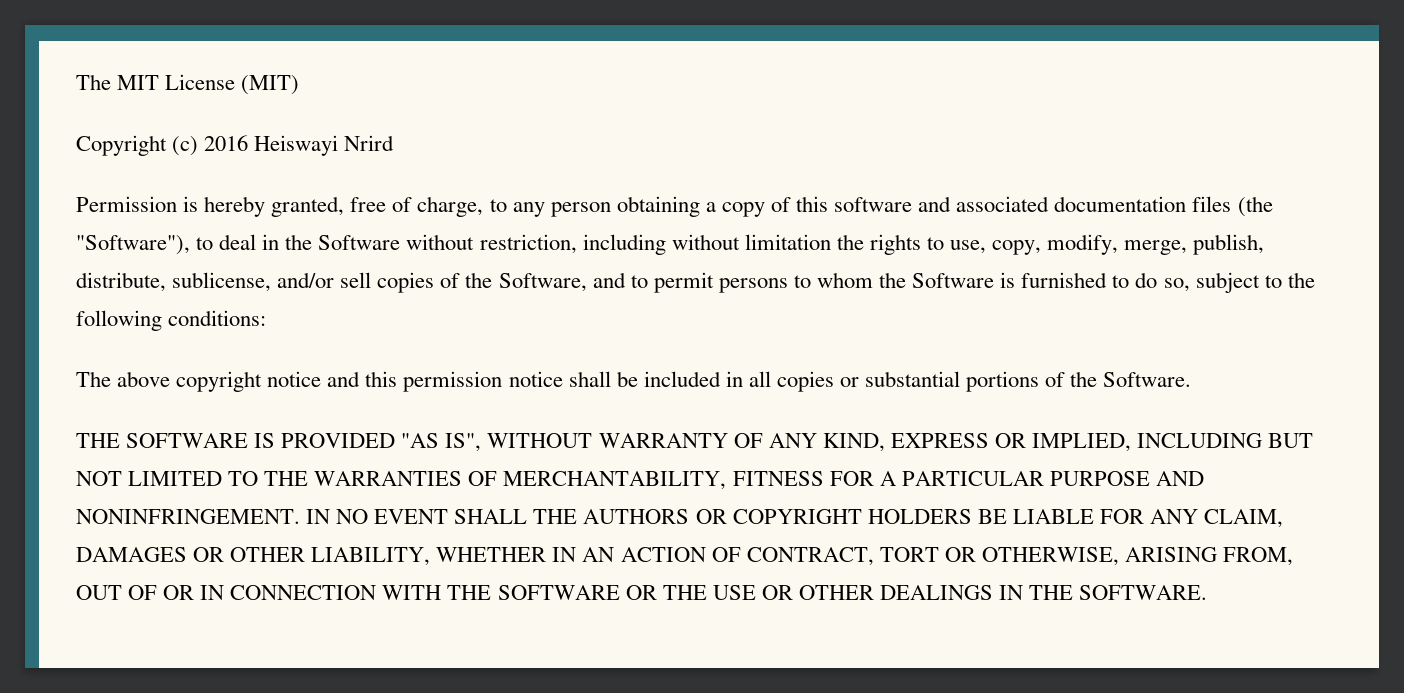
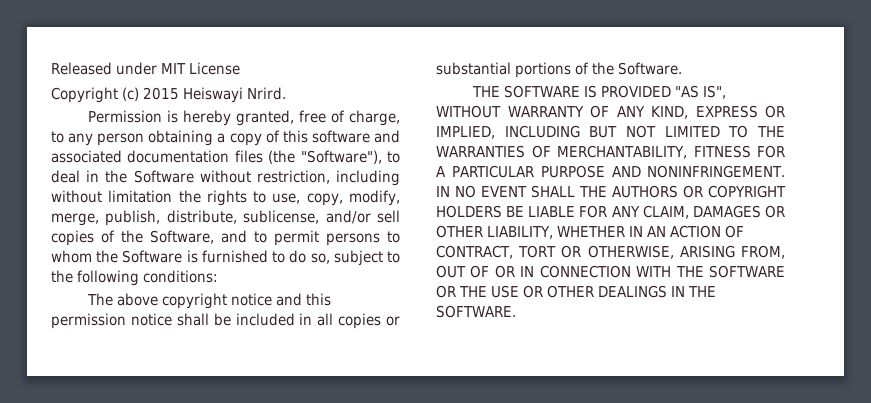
[76,74,111,90] The -> [51,62,158,75] Released under
[241,75,300,95] (MIT) -> (241, 68) none
[204,135,395,156] 2016 Heiswayi Nrird -> [143,87,287,103] 2015 Heiswayi Nrird.

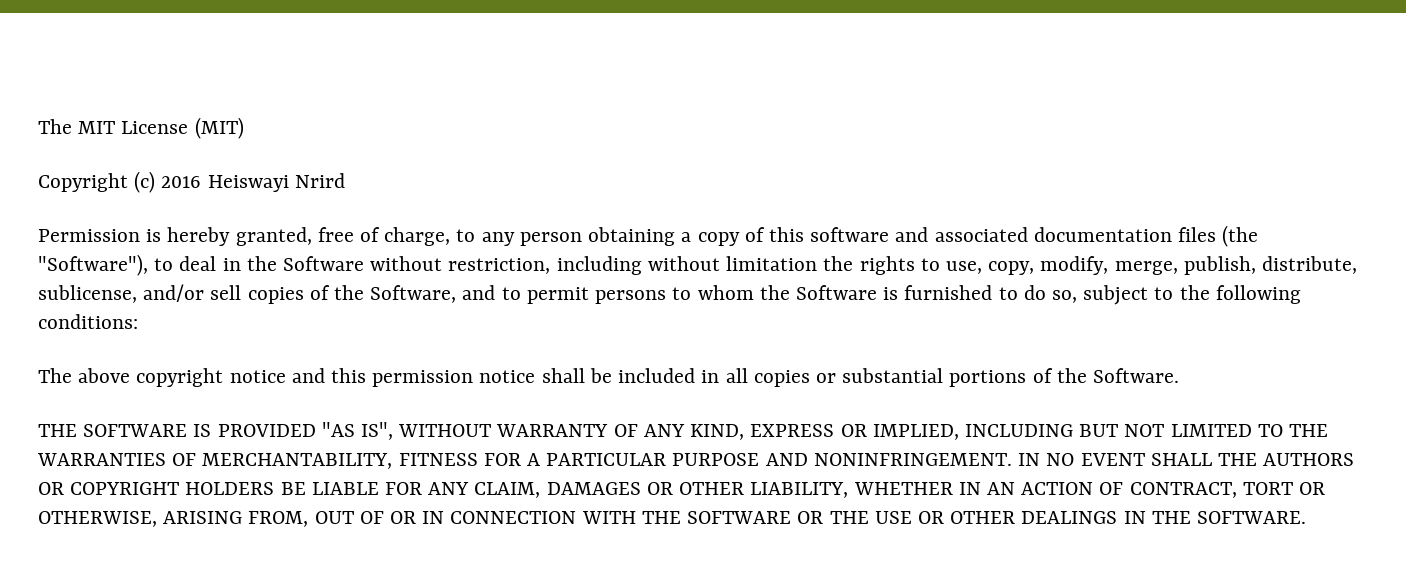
[51,62,158,75] Released under -> [38,119,72,134] The
(241, 68) none -> [194,117,244,139] (MIT)
[143,87,287,103] 2015 Heiswayi Nrird. -> [161,173,345,192] 2016 Heiswayi Nrird

